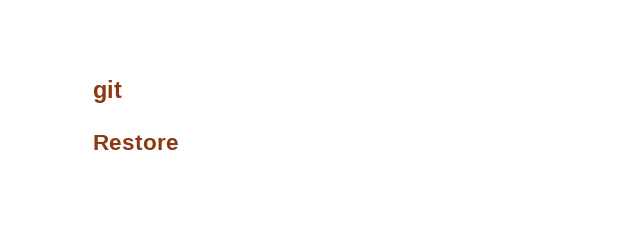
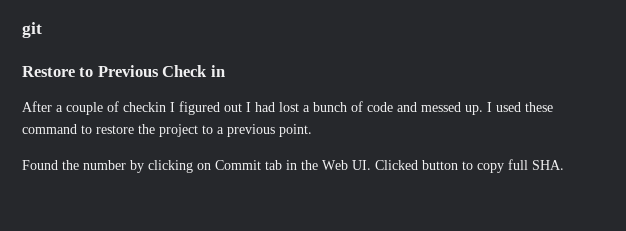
(179, 142) none -> [79,65,225,77] [22,101,553,115] [22,124,312,137] [22,159,564,173] to Previous Check in // After a couple of checkin I figured out I had lost a bunch of code and messed up. I used these command to restore the project to a previous point. // Found the number by clicking on Commit tab in the Web UI. Clicked button to copy full SHA.

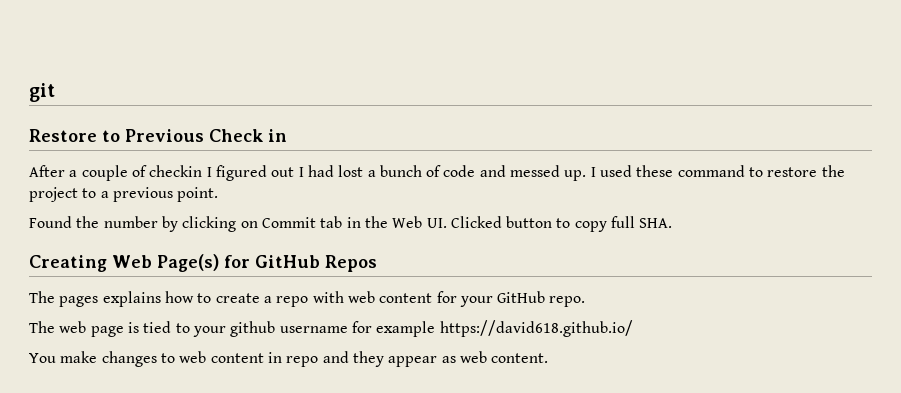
(564, 165) none -> [29,254,377,272] [29,291,586,307] [29,320,633,337] [29,351,549,367] // Creating Web Page(s) for GitHub Repos // The pages explains how to create a repo with web content for your GitHub repo. // The web page is tied to your github username for example https://david618.github.io/ // You make changes to web content in repo and they appear as web content.

